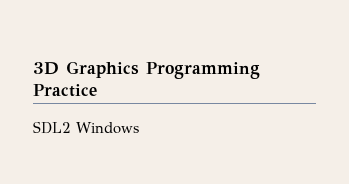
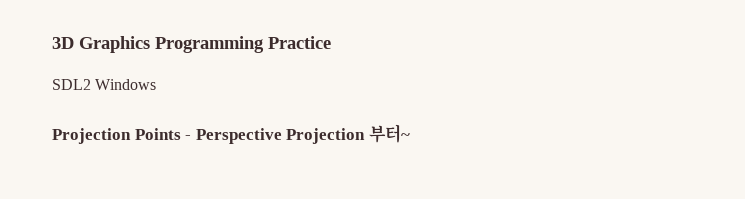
(139, 128) none -> [52,124,410,144] // Projection Points - Perspective Projection 부터~

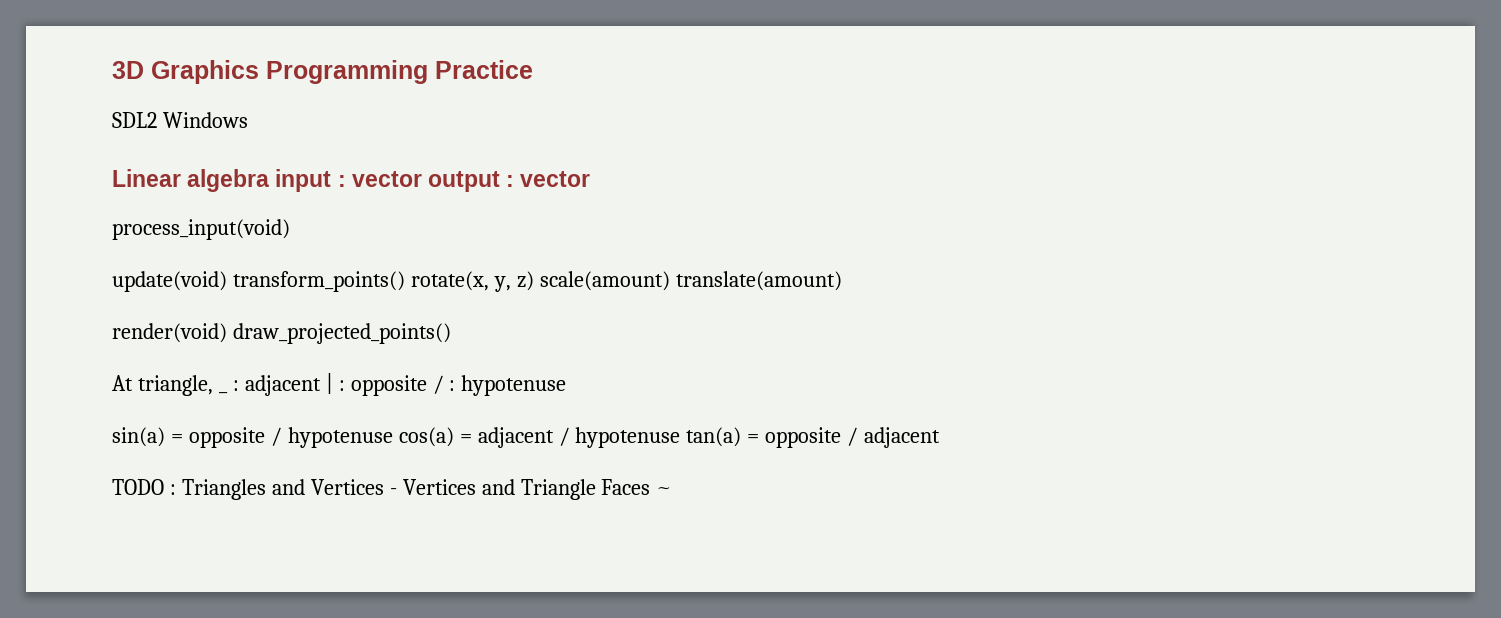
[52,124,410,144] Projection Points - Perspective Projection 부터~ -> [112,169,591,192] [112,219,290,240] [112,271,842,292] [112,323,451,344] [112,375,228,396] [232,373,567,396] [112,427,941,448] [112,479,673,500] Linear algebra input : vector output : vector // process_input(void) // update(void) transform_points() rotate(x, y, z) scale(amount) translate(amount) // render(void) draw_projected_points() // At triangle, _ : adjacent | : opposite / : hypotenuse // sin(a) = opposite / hypotenuse cos(a) = adjacent / hypotenuse tan(a) = opposite / adjacent // TODO : Triangles and Vertices - Vertices and Triangle Faces ~

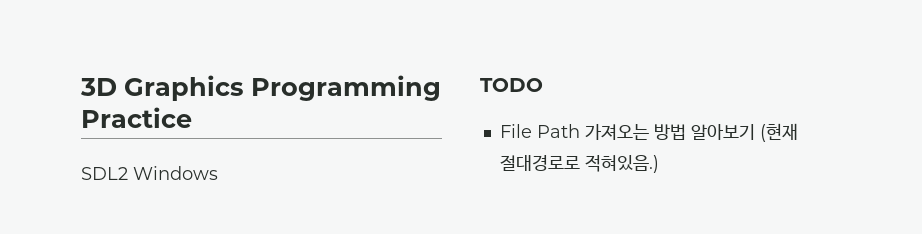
[112,169,591,192] [112,219,290,240] [112,271,842,292] [112,323,451,344] [112,375,228,396] [232,373,567,396] [112,427,941,448] [112,479,673,500] Linear algebra input : vector output : vector // process_input(void) // update(void) transform_points() rotate(x, y, z) scale(amount) translate(amount) // render(void) draw_projected_points() // At triangle, _ : adjacent | : opposite / : hypotenuse // sin(a) = opposite / hypotenuse cos(a) = adjacent / hypotenuse tan(a) = opposite / adjacent // TODO : Triangles and Vertices - Vertices and Triangle Faces ~ -> [480,78,543,92] [499,123,798,142] [499,155,659,173] TODO // File Path 가져오는 방법 알아보기 (현재 절대경로로 적혀있음.)

